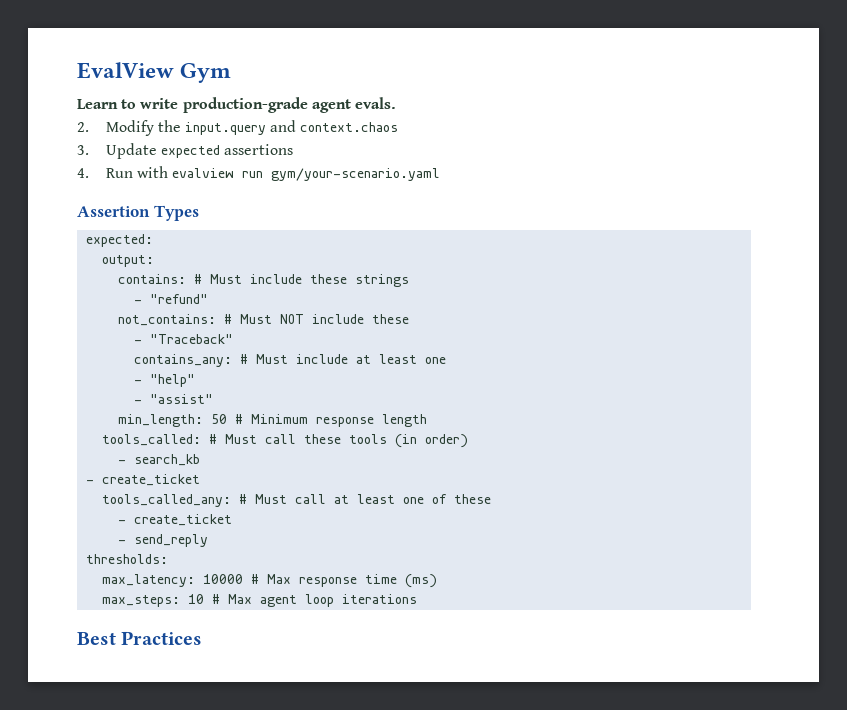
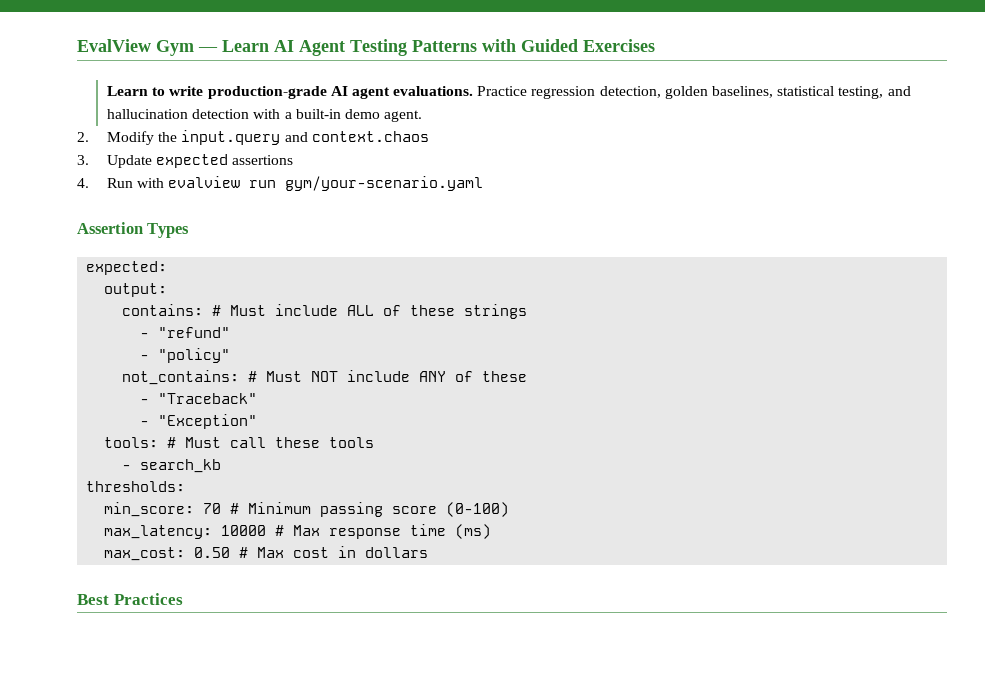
[77,97,396,113] // Learn to write production-grade agent evals. -> [198,39,655,56] [107,86,911,99] [107,109,423,122] — Learn AI Agent Testing Patterns with Guided Exercises // Learn to write production-grade AI agent evaluations. Practice regression detection, golden baselines, statistical testing, and hallucination detection with a built-in demo agent.
(303, 279) none -> [347,305,402,316] ALL of
(209, 299) none -> [140,348,231,363] // - "policy"
(365, 319) none -> [419,371,474,382] ANY of
[134,354,447,367] [134,374,196,387] [134,394,214,404] [118,414,428,427] [102,434,202,446] contains_any: # Must include at least one // - "help" // - "assist" // min_length: 50 # Minimum response length // tools_called: -> [140,414,258,429] [104,437,159,448] - "Exception" // tools:
[395,434,469,448] (in order) -> (375, 442) none
[86,474,201,486] [102,494,492,507] [118,514,233,526] [118,534,209,547] [86,554,169,564] - create_ticket // tools_called_any: # Must call at least one of these // - create_ticket // - send_reply // thresholds: -> [86,481,186,492] [104,502,510,517] thresholds: // min_score: 70 # Minimum passing score (0-100)
[102,594,418,607] max_steps: 10 # Max agent loop iterations -> [104,546,429,561] max_cost: 0.50 # Max cost in dollars

